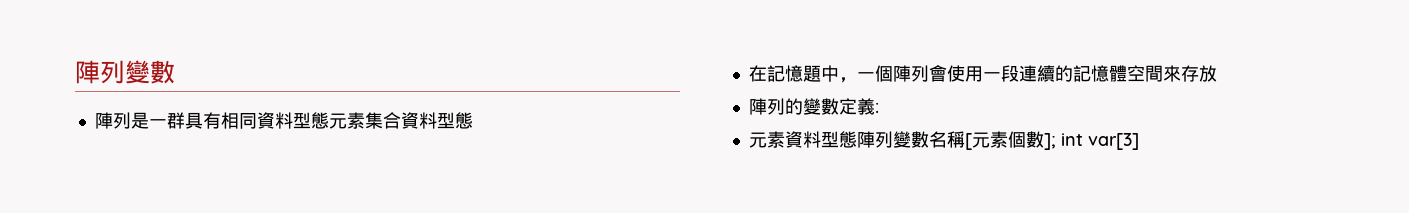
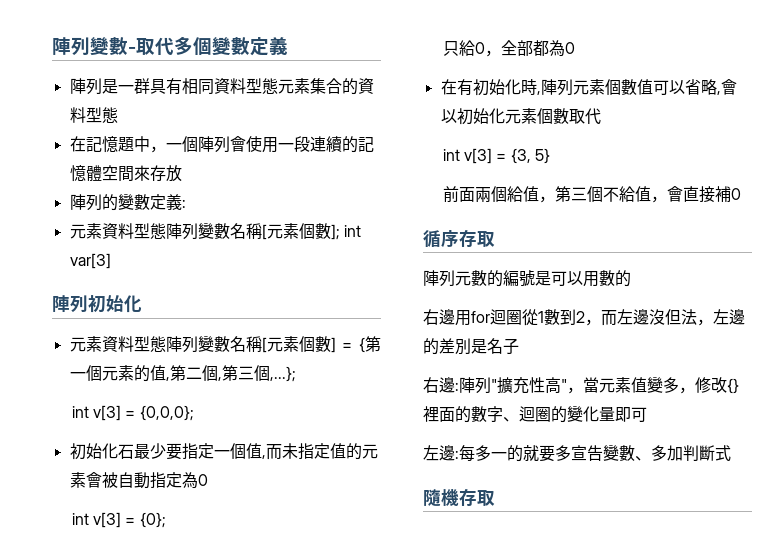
[75,60,175,84] 陣列變數 -> [52,36,288,56] 陣列變數-取代多個變數定義
(401, 120) none -> [341,78,358,95] 的
(1139, 141) none -> [52,295,142,313] [69,335,381,353] [69,365,296,382] [71,405,194,421] [69,443,378,460] [69,472,208,489] [71,512,166,528] [442,40,575,57] [440,79,737,96] [440,108,601,125] [442,148,550,164] [442,186,741,203] [423,229,495,247] [423,270,631,287] [423,309,745,326] [423,338,519,355] [423,376,739,394] [423,405,647,423] [423,444,731,462] [423,488,495,506] // 陣列初始化 // 元素資料型態陣列變數名稱[元素個數] = {第一個元素的值,第二個,第三個,...}; // int v[3] = {0,0,0}; // 初始化石最少要指定一個值,而未指定值的元素會被自動指定為0 // int v[3] = {0}; // 只給0，全部都為0 // 在有初始化時,陣列元素個數值可以省略,會以初始化元素個數取代 // int v[3] = {3, 5} // 前面兩個給值，第三個不給值，會直接補0 // 循序存取 // 陣列元數的編號是可以用數的 // 右邊用for迴圈從1數到2，而左邊沒但法，左邊的差別是名子 // 右邊:陣列"擴充性高"，當元素值變多，修改{}裡面的數字、迴圈的變化量即可 // 左邊:每多一的就要多宣告變數、多加判斷式 // 隨機存取

